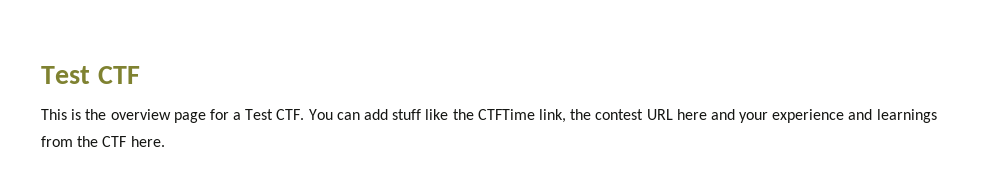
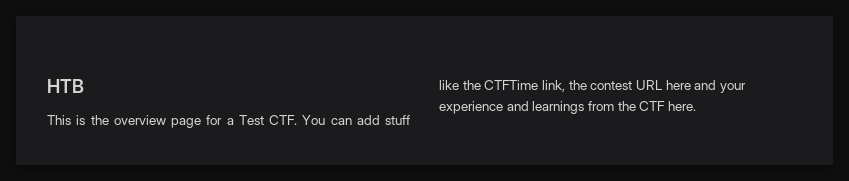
[41,66,140,84] Test CTF -> [47,79,84,93] HTB

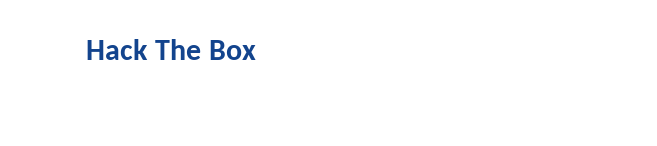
[47,79,84,93] [47,115,410,128] [439,80,746,93] [439,101,696,114] HTB // This is the overview page for a Test CTF. You can add stuff like the CTFTime link, the contest URL here and your experience and learnings from the CTF here. -> [86,39,256,60] Hack The Box

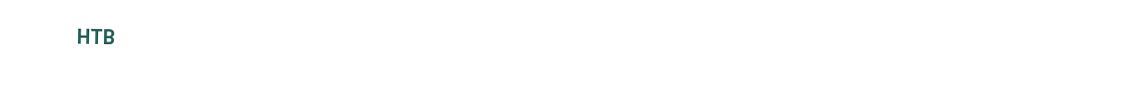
[86,39,256,60] Hack The Box -> [76,28,116,45] HTB

